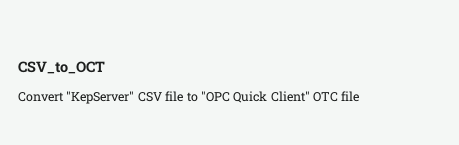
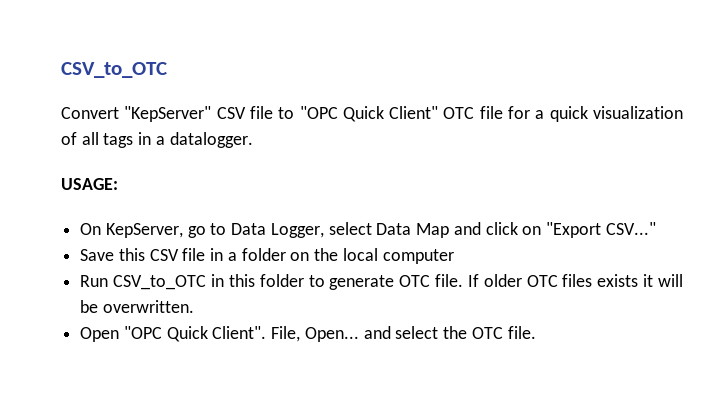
[18,61,105,74] CSV_to_OCT -> [61,62,167,78] CSV_to_OTC
(360, 96) none -> [508,106,684,122] [61,132,253,148] [61,178,118,190] [80,222,656,238] [80,248,454,264] [80,274,684,290] [80,300,194,313] [80,326,536,342] for a quick visualization of all tags in a datalogger. // USAGE: // On KepServer, go to Data Logger, select Data Map and click on "Export CSV..." // Save this CSV file in a folder on the local computer // Run CSV_to_OTC in this folder to generate OTC file. If older OTC files exists it will be overwritten. // Open "OPC Quick Client". File, Open... and select the OTC file.

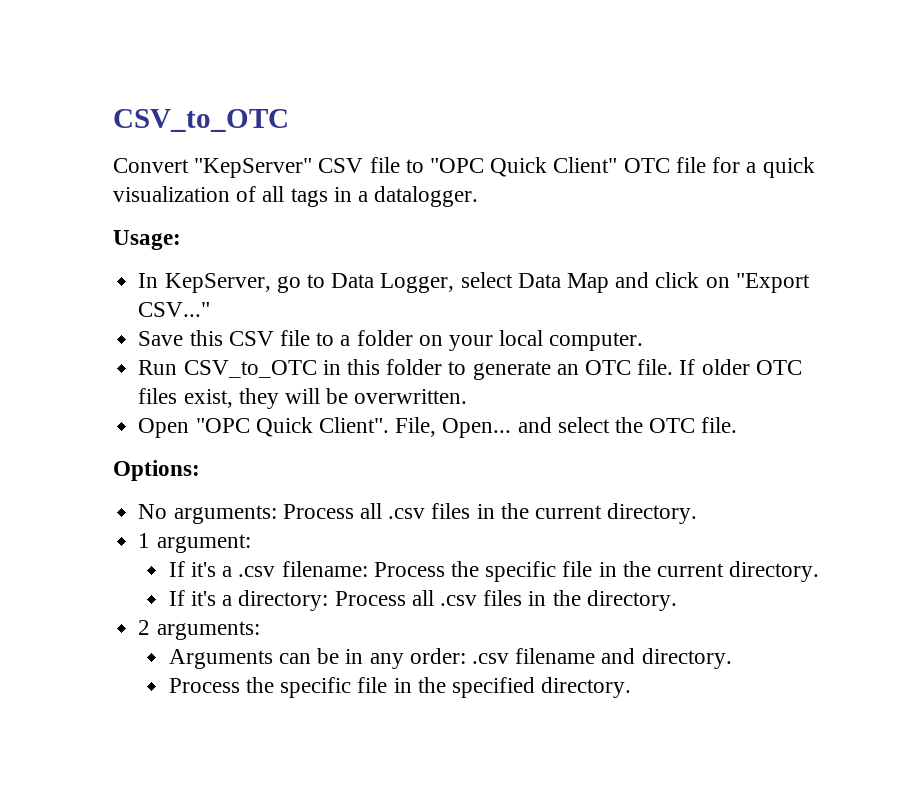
[61,178,118,190] [80,223,102,235] USAGE: // On -> [113,230,181,250] [138,273,159,288] Usage: // In
[210,248,224,261] in -> [316,332,335,346] to
[314,248,454,264] the local computer -> [448,330,644,351] your local computer.
(395, 282) none -> [556,364,579,375] an
[597,274,654,287] exists it -> [183,388,279,409] exist, they
(536, 332) none -> [113,460,200,481] [138,503,698,524] [138,533,251,553] [168,561,820,582] [168,590,677,611] [138,620,260,640] [168,648,732,669] [168,677,632,698] // Options: // No arguments: Process all .csv files in the current directory. // 1 argument: // If it's a .csv filename: Process the specific file in the current directory. // If it's a directory: Process all .csv files in the directory. // 2 arguments: // Arguments can be in any order: .csv filename and directory. // Process the specific file in the specified directory.

